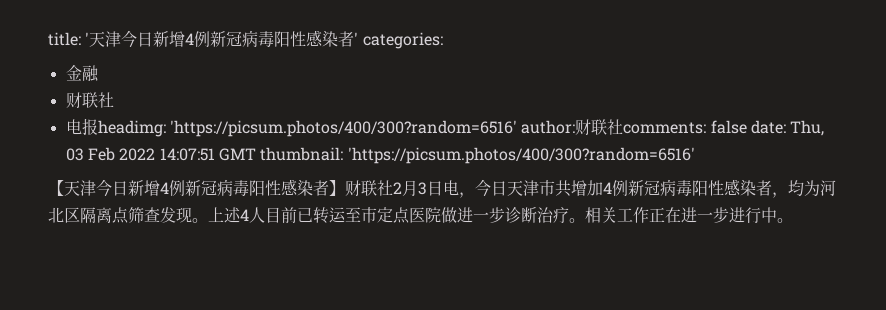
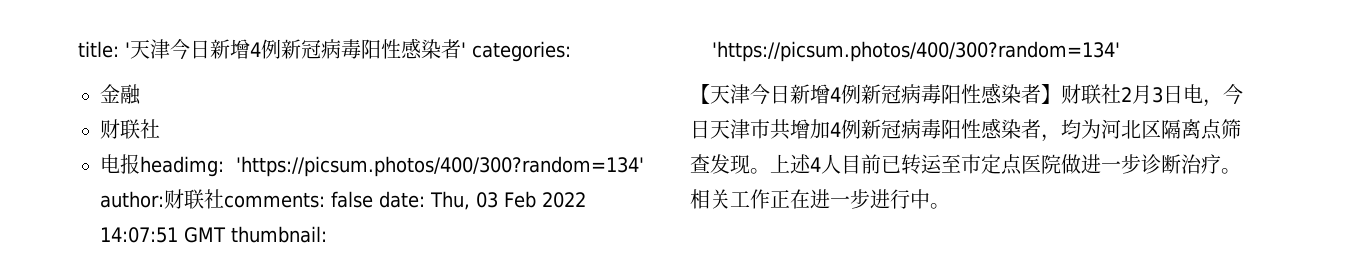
[169,120,517,137] 'https://picsum.photos/400/300?random=6516' -> [236,156,644,177] 'https://picsum.photos/400/300?random=134'
[347,147,695,164] 'https://picsum.photos/400/300?random=6516' -> [712,41,1120,62] 'https://picsum.photos/400/300?random=134'

